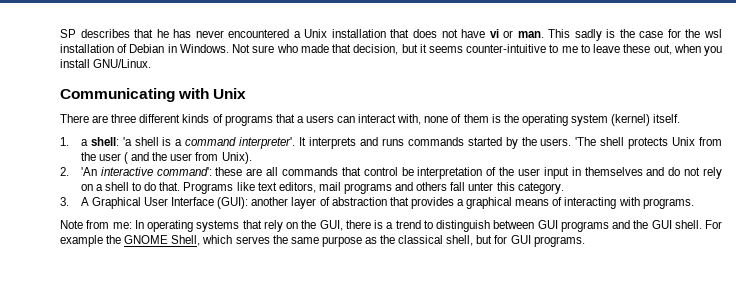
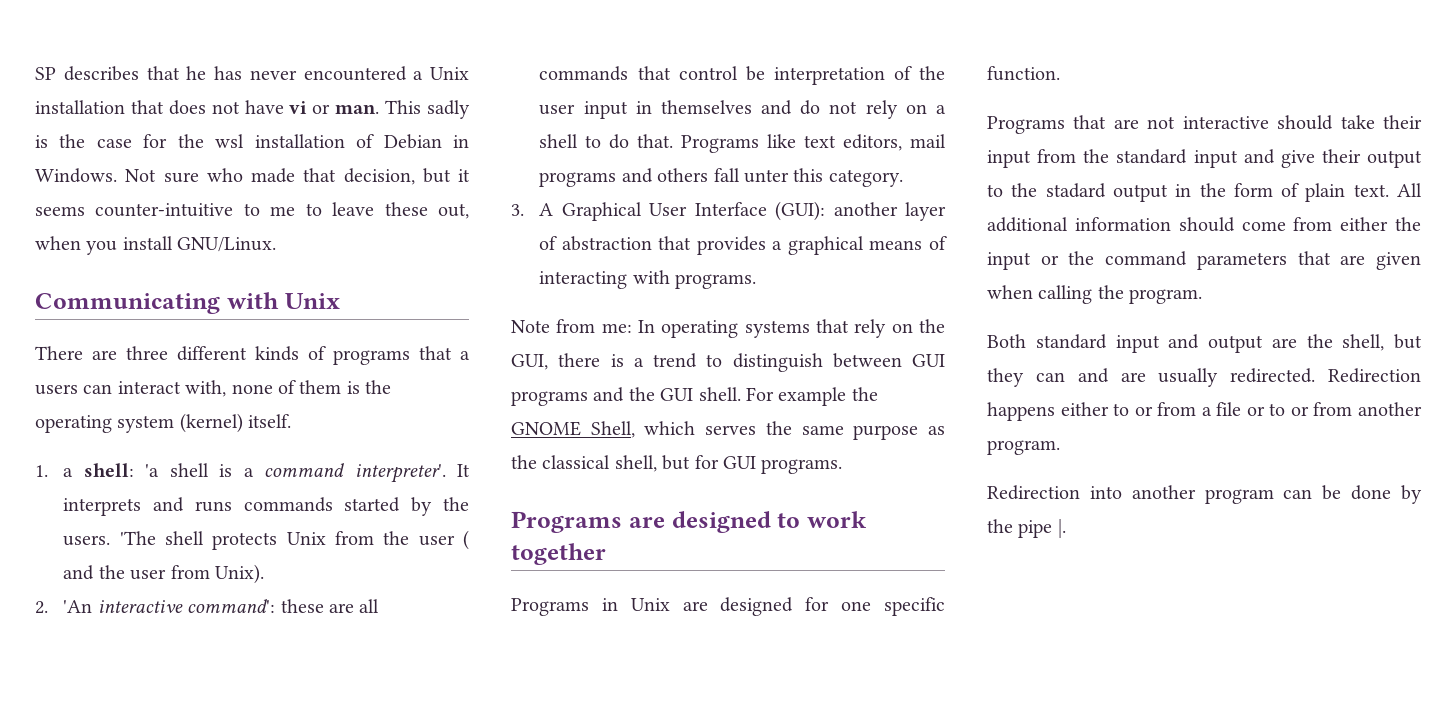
(585, 241) none -> [511,511,867,533] [511,543,606,565] [511,597,945,616] [987,66,1060,81] [987,115,1422,134] [987,149,1422,168] [987,183,1422,202] [987,217,1421,232] [987,251,1421,270] [987,285,1203,304] [987,334,1422,353] [987,368,1421,387] [987,402,1422,421] [987,440,1060,455] [987,485,1422,504] [987,519,1066,538] // Programs are designed to work together // Programs in Unix are designed for one specific function. // Programs that are not interactive should take their input from the standard input and give their output to the stadard output in the form of plain text. All additional information should come from either the input or the command parameters that are given when calling the program. // Both standard input and output are the shell, but they can and are usually redirected. Redirection happens either to or from a file or to or from another program. // Redirection into another program can be done by the pipe |.

